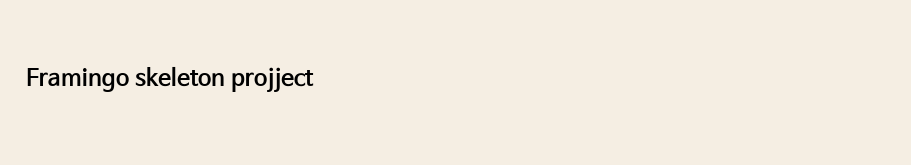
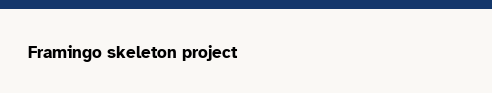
[231,67,315,93] projject -> [182,45,238,61] project

